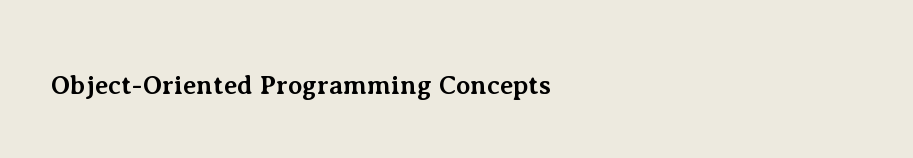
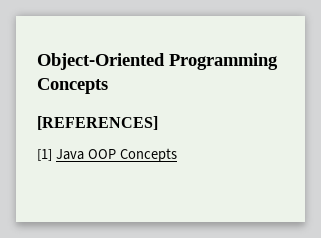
(552, 88) none -> [37,116,158,130] [37,148,177,162] // [REFERENCES] // [1] Java OOP Concepts

